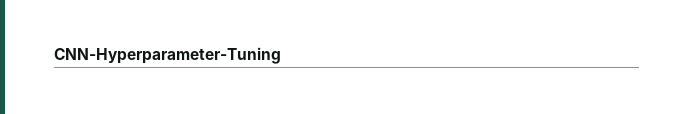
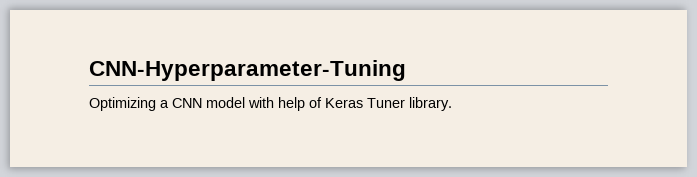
(281, 55) none -> [89,97,452,111] // Optimizing a CNN model with help of Keras Tuner library.

